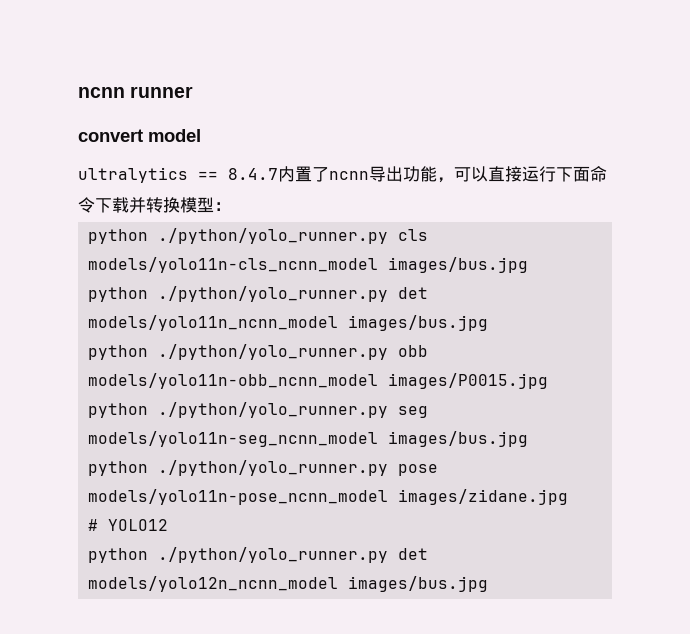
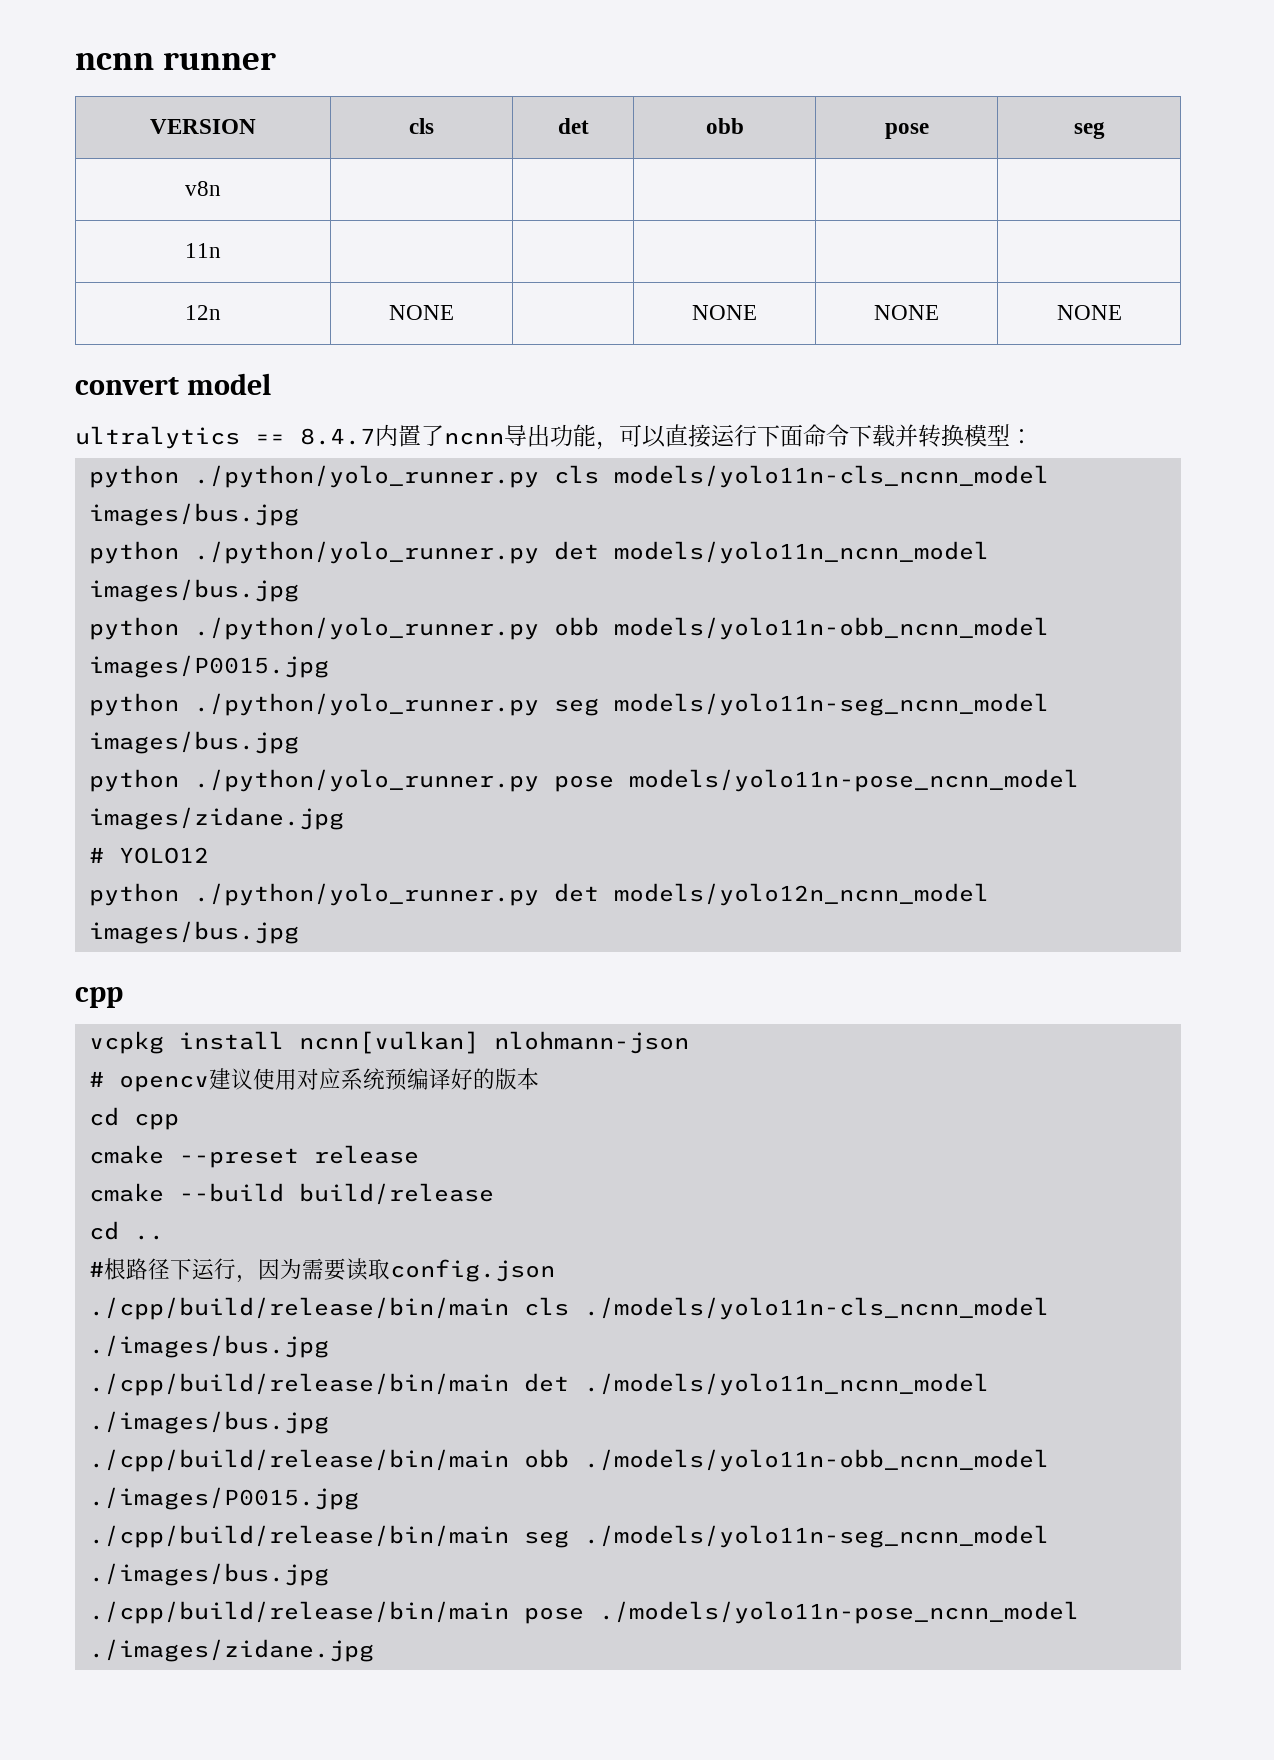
(194, 92) none -> [150,119,256,134] [409,118,434,134] [557,118,589,134] [705,118,744,134] [884,123,929,139] [1073,122,1105,139] [185,181,221,196] [185,243,221,258] [185,305,221,320] [389,305,454,320] [692,305,757,320] [874,305,939,320] [1056,305,1122,320] // VERSION | cls | det | obb | pose | seg // v8n | | | | | // 11n | | | | | // 12n | NONE | | NONE | NONE | NONE
(489, 584) none -> [75,987,123,1008] [88,1031,689,1054] [88,1068,539,1092] [88,1107,179,1130] [88,1145,419,1168] [88,1183,494,1205] [88,1221,164,1240] [88,1258,555,1283] [88,1297,1049,1320] [88,1335,329,1358] [88,1373,989,1396] [88,1411,329,1434] [88,1449,1049,1472] [88,1487,359,1510] [88,1525,1049,1548] [88,1563,329,1586] [88,1601,1079,1624] [88,1639,374,1662] // cpp // vcpkg install ncnn[vulkan] nlohmann-json // # opencv建议使用对应系统预编译好的版本 // cd cpp // cmake --preset release // cmake --build build/release // cd .. // #根路径下运行，因为需要读取config.json // ./cpp/build/release/bin/main cls ./models/yolo11n-cls_ncnn_model ./images/bus.jpg // ./cpp/build/release/bin/main det ./models/yolo11n_ncnn_model ./images/bus.jpg // ./cpp/build/release/bin/main obb ./models/yolo11n-obb_ncnn_model ./images/P0015.jpg // ./cpp/build/release/bin/main seg ./models/yolo11n-seg_ncnn_model ./images/bus.jpg // ./cpp/build/release/bin/main pose ./models/yolo11n-pose_ncnn_model ./images/zidane.jpg

